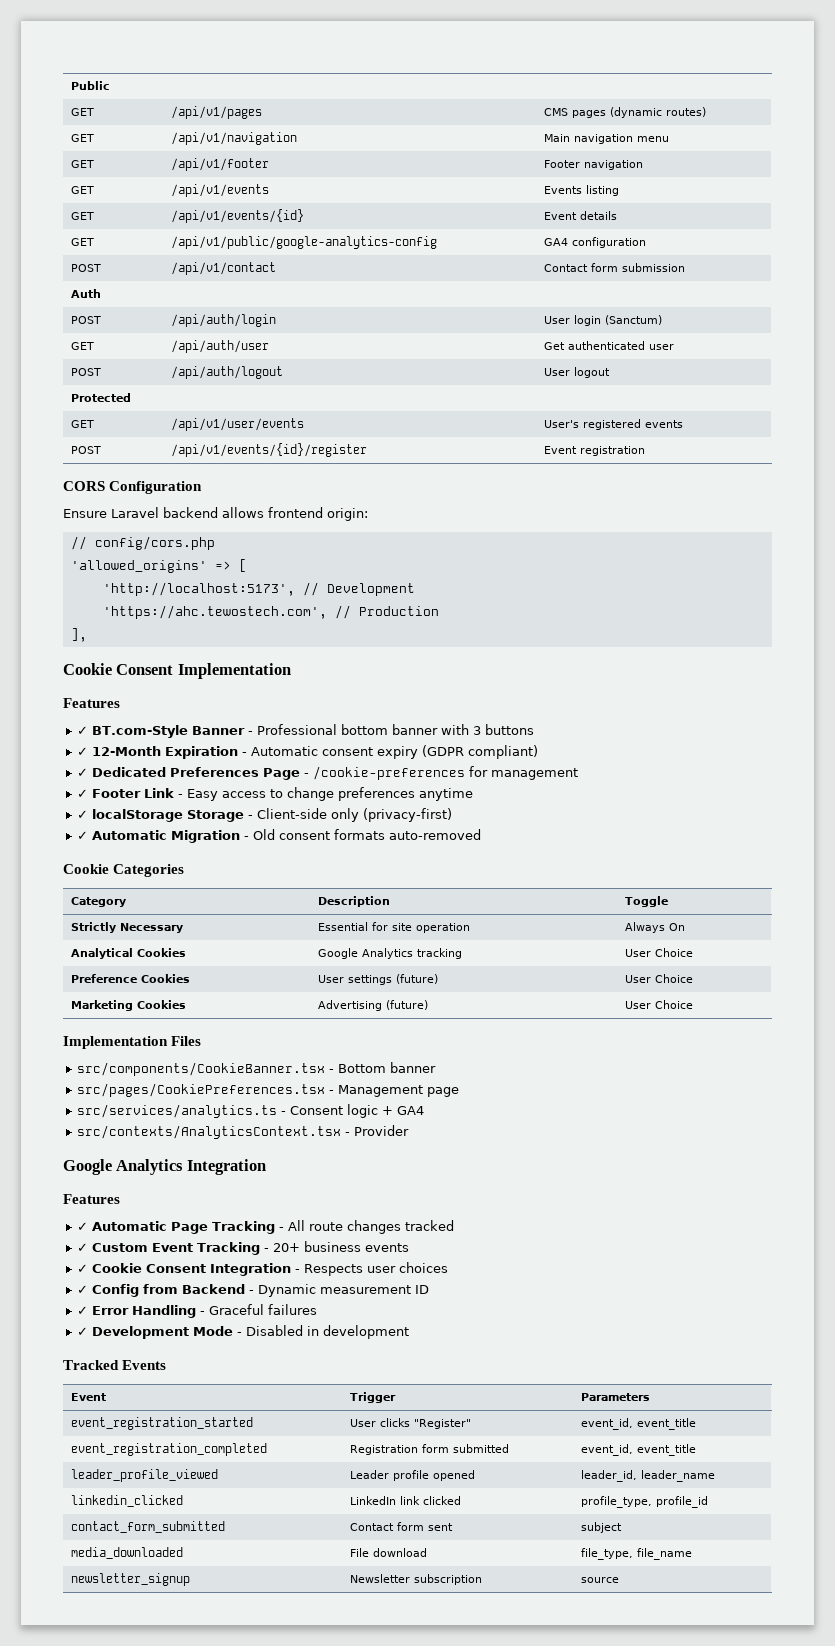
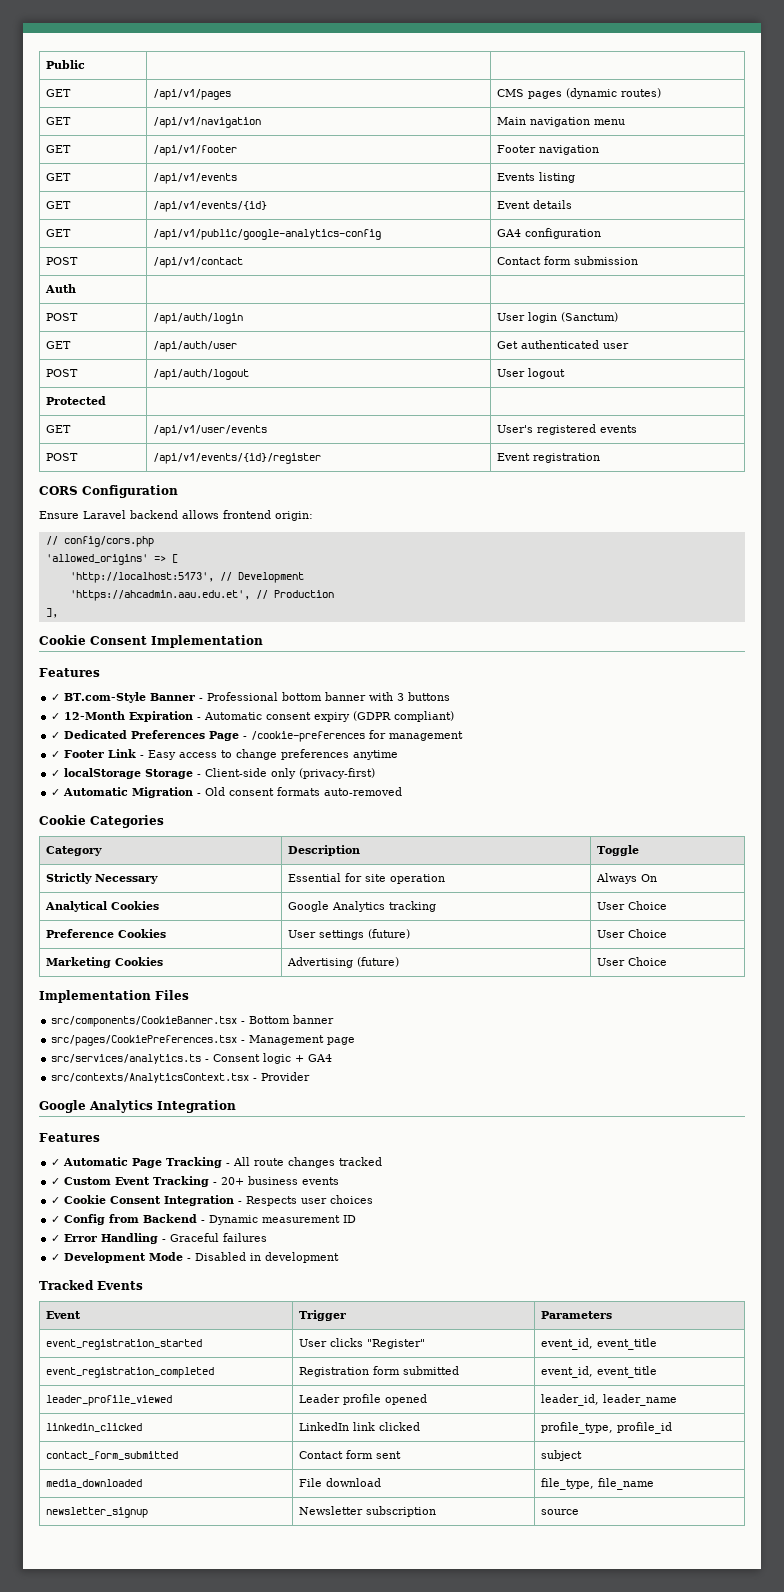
[102,605,327,619] 'https://ahc.tewostech.com', -> [69,590,250,601] 'https://ahcadmin.aau.edu.et',

